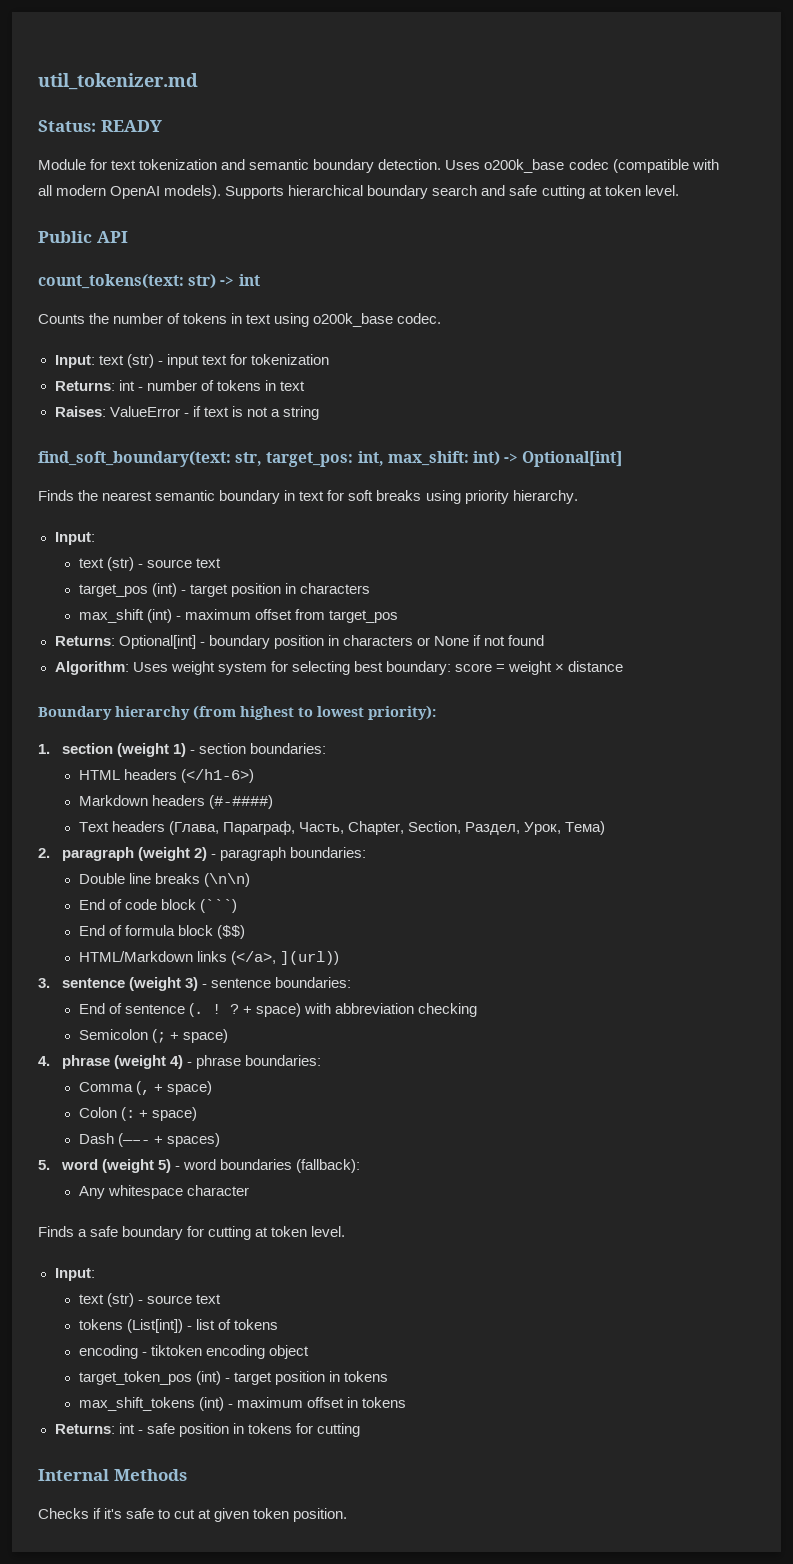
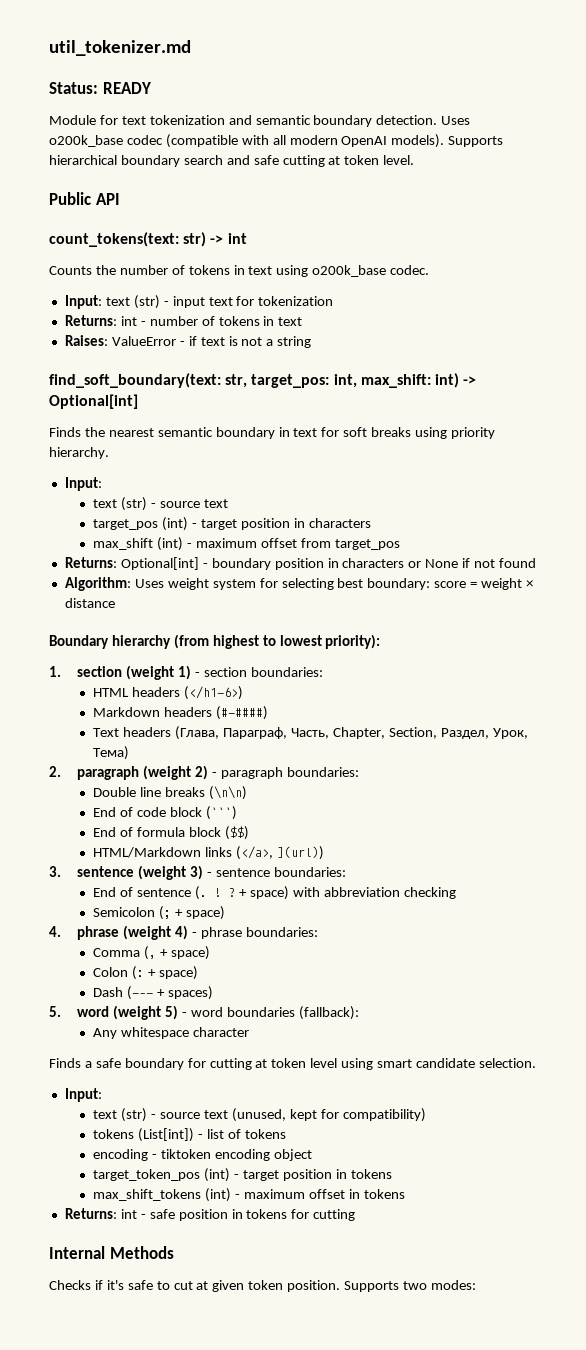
[311,1226,346,1237] [54,1268,95,1281] [78,1293,221,1307] level. // Input: // text (str) - source text -> [310,1058,536,1070] [64,1088,102,1102] [93,1108,426,1122] level using smart candidate selection. // Input: // text (str) - source text (unused, kept for compatibility)
(348, 1515) none -> [344,1280,476,1292] Supports two modes:

